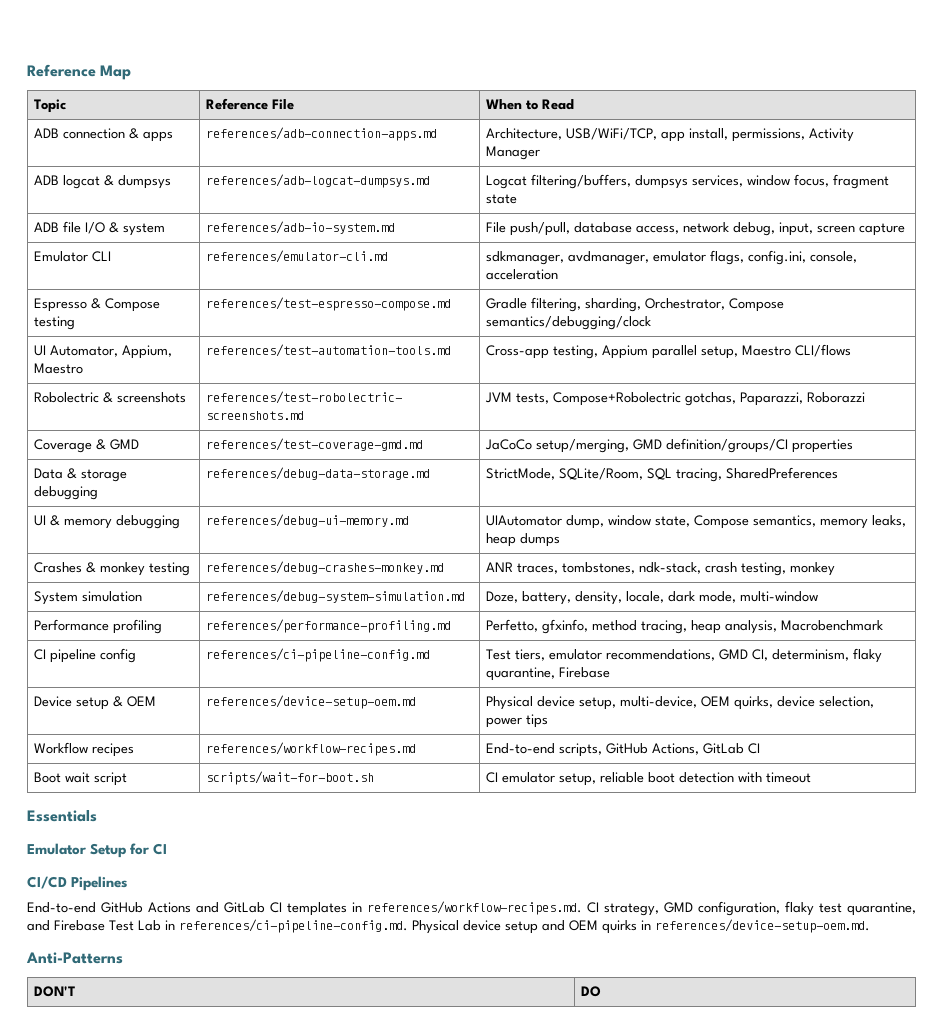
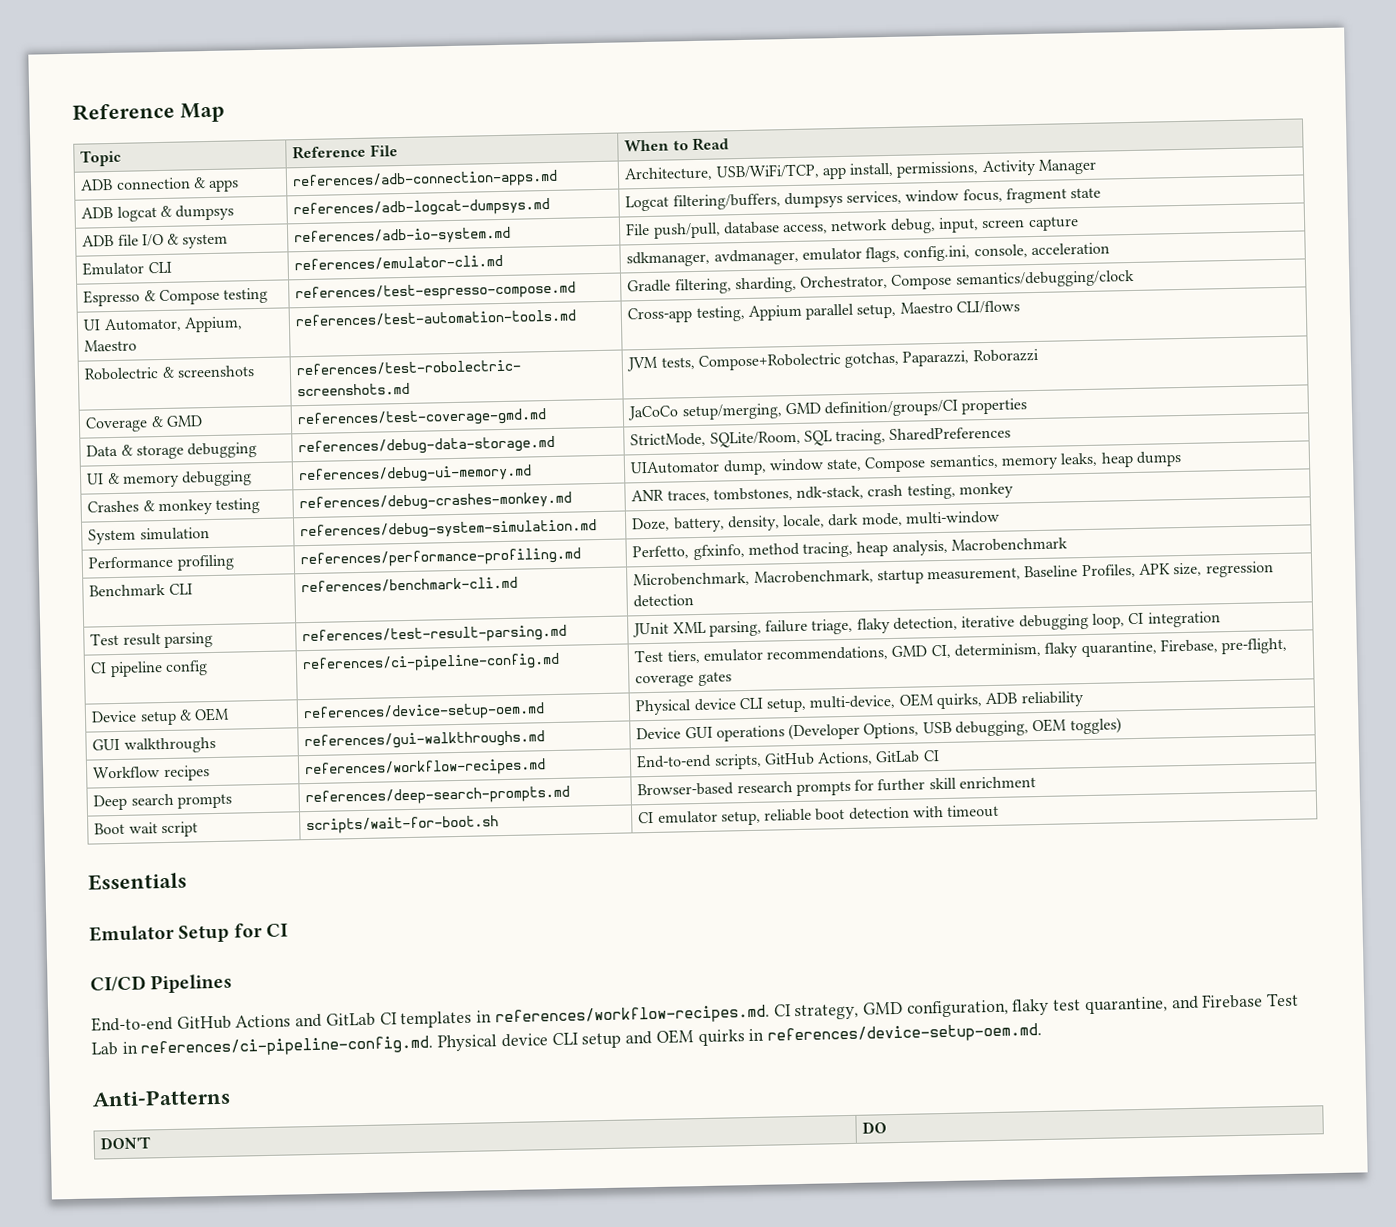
(883, 625) none -> [89,583,193,597] [301,576,519,594] [633,561,1274,588] [633,594,695,608] [90,632,213,649] [302,624,568,646] [632,611,1221,638] // Benchmark CLI | references/benchmark-cli.md | Microbenchmark, Macrobenchmark, startup measurement, Baseline Profiles, APK size, regression detection // Test result parsing | references/test-result-parsing.md | JUnit XML parsing, failure triage, flaky detection, iterative debugging loop, CI integration
[558,667,610,678] Firebase -> [1160,637,1288,655] [635,671,732,688] Firebase, pre-flight, coverage gates
(575, 701) none -> [738,697,763,710] CLI
[776,696,874,708] [485,714,548,728] device selection, power tips -> [985,691,1084,708] [92,736,216,754] [304,730,546,751] [636,717,1122,742] ADB reliability // GUI walkthroughs | references/gui-walkthroughs.md | Device GUI operations (Developer Options, USB debugging, OEM toggles)
(760, 748) none -> [93,793,232,811] [305,785,571,807] [637,776,1037,797] // Deep search prompts | references/deep-search-prompts.md | Browser-based research prompts for further skill enrichment
(501, 925) none -> [551,1032,578,1046] CLI

